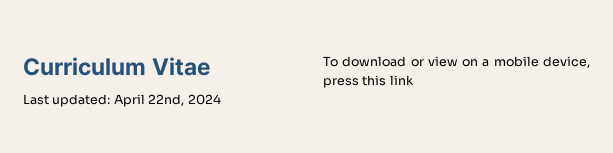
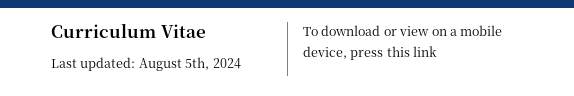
[113,94,185,107] April 22nd, -> [138,57,210,71] August 5th,

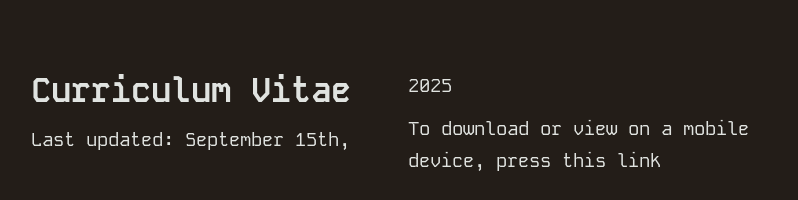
[138,57,241,71] August 5th, 2024 -> [185,132,350,151] [408,79,452,92] September 15th, 2025

